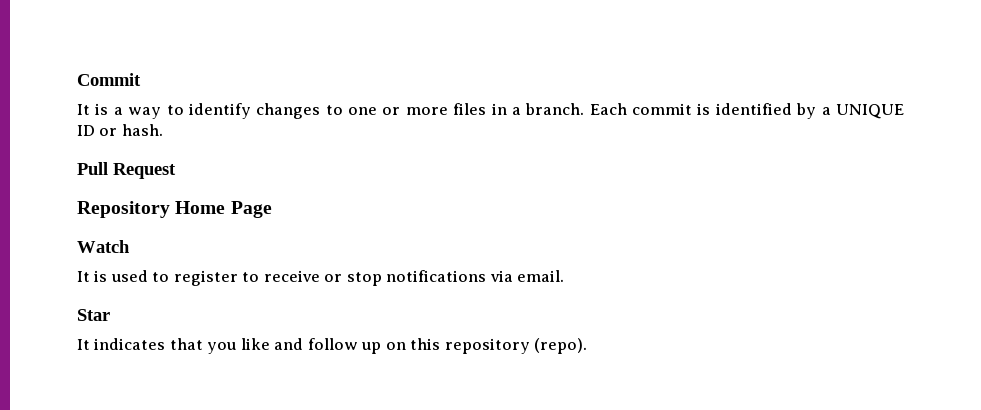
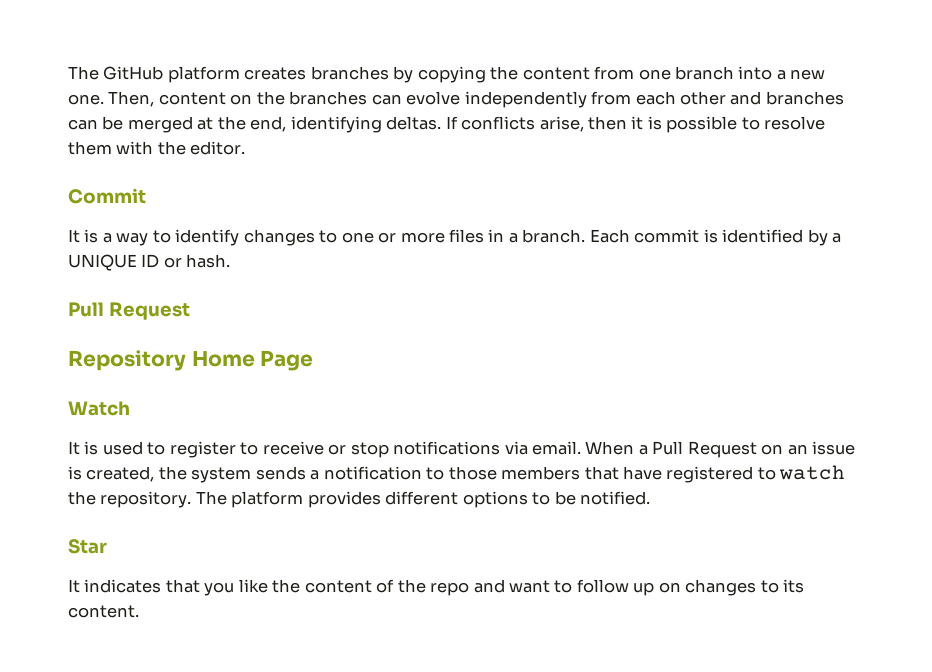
(77, 79) none -> [68,66,826,83] [68,91,844,108] [68,116,826,133] [68,141,246,155] The GitHub platform creates branches by copying the content from one branch into a new one. Then, content on the branches can evolve independently from each other and branches can be merged at the end, identifying deltas. If conflicts arise, then it is possible to resolve them with the editor. //
(565, 276) none -> [585,441,856,458] [68,465,846,483] [68,491,651,508] When a Pull Request on an issue is created, the system sends a notification to those members that have registered to watch the repository. The platform provides different options to be notified.
[274,338,588,354] and follow up on this repository (repo). -> [272,579,805,596] [68,605,139,618] the content of the repo and want to follow up on changes to its content.

